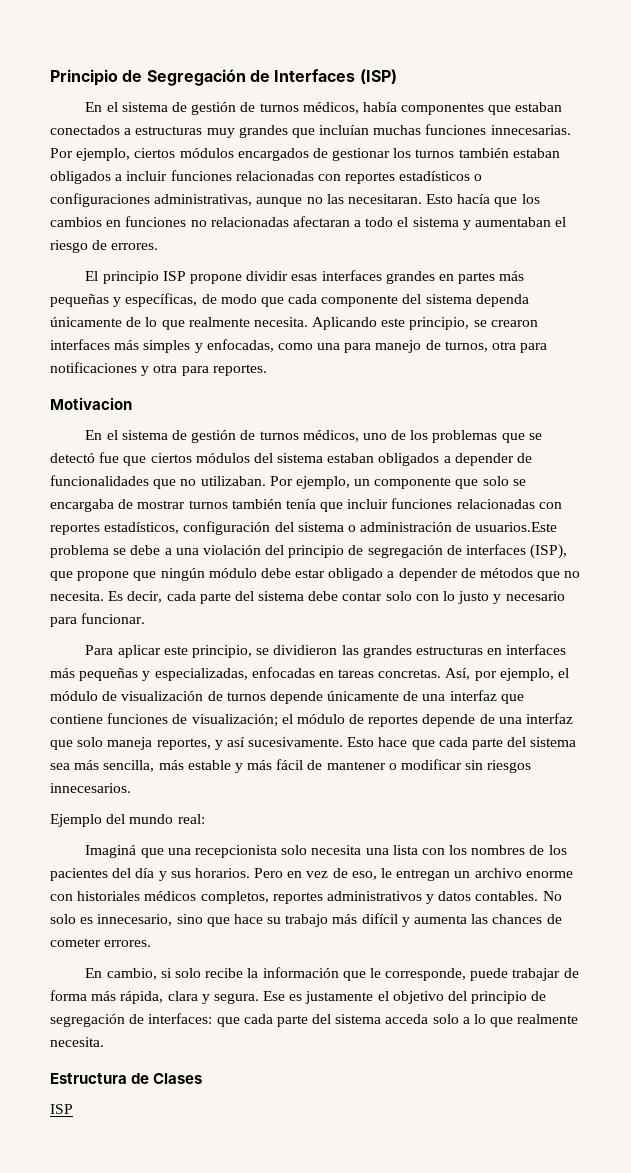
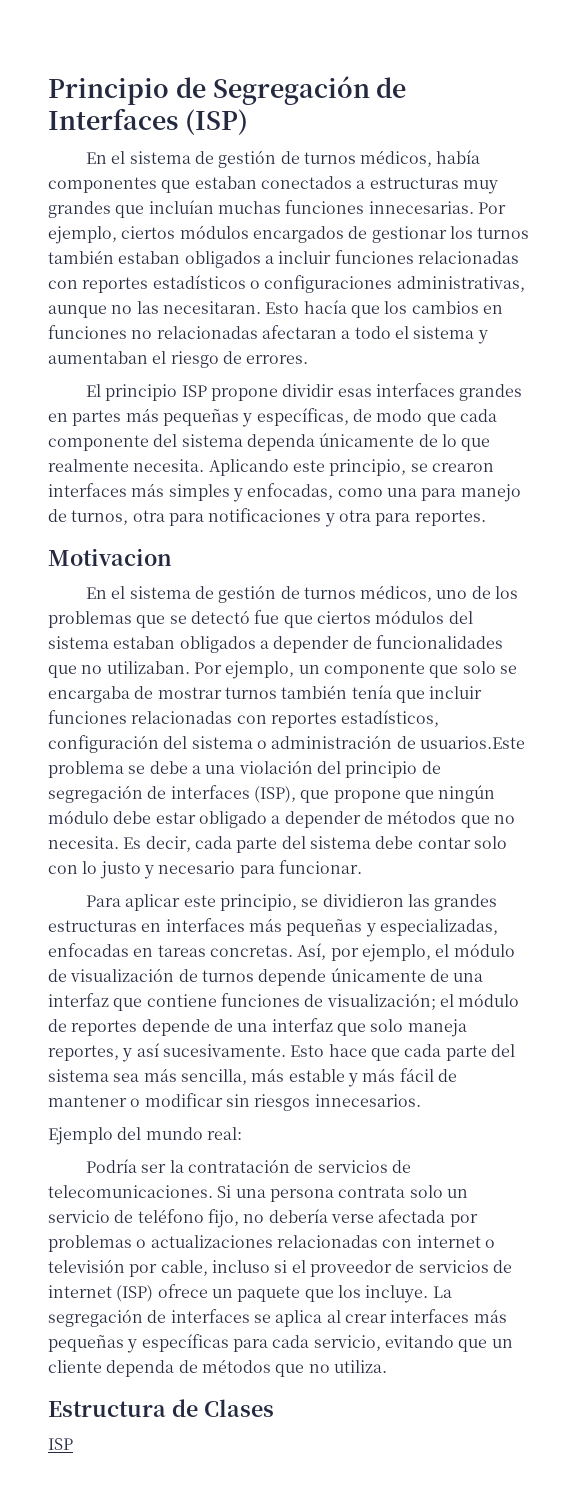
[85,845,567,858] [50,868,573,881] [50,891,562,904] [50,913,562,927] [50,938,152,947] [85,967,579,981] [50,990,547,1004] [50,1013,579,1027] [50,1037,104,1047] Imaginá que una recepcionista solo necesita una lista con los nombres de los pacientes del día y sus horarios. Pero en vez de eso, le entregan un archivo enorme con historiales médicos completos, reportes administrativos y datos contables. No solo es innecesario, sino que hace su trabajo más difícil y aumenta las chances de cometer errores. // En cambio, si solo recibe la información que le corresponde, puede trabajar de forma más rápida, clara y segura. Ese es justamente el objetivo del principio de segregación de interfaces: que cada parte del sistema acceda solo a lo que realmente necesita. -> [85,1159,411,1173] [48,1185,468,1202] [48,1209,478,1228] [48,1235,495,1252] [48,1259,512,1277] [48,1284,452,1303] [48,1309,507,1327] [48,1334,513,1353] [48,1359,387,1377] Podría ser la contratación de servicios de telecomunicaciones. Si una persona contrata solo un servicio de teléfono fijo, no debería verse afectada por problemas o actualizaciones relacionadas con internet o televisión por cable, incluso si el proveedor de servicios de internet (ISP) ofrece un paquete que los incluye. La segregación de interfaces se aplica al crear interfaces más pequeñas y específicas para cada servicio, evitando que un cliente dependa de métodos que no utiliza.

